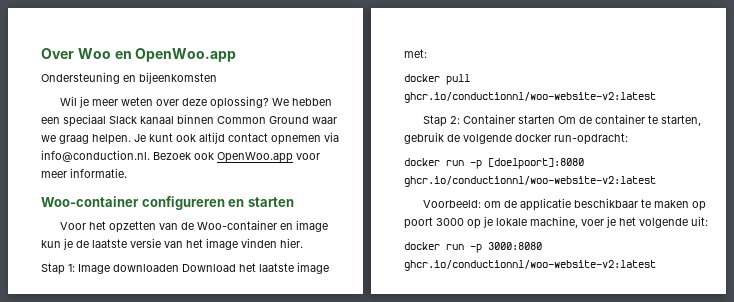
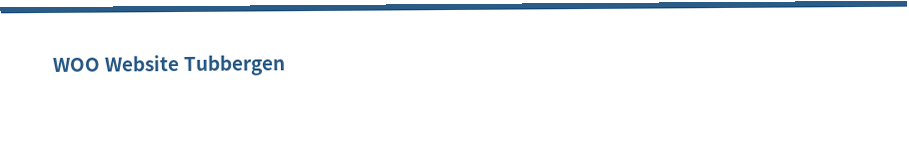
[41,48,237,62] [41,72,217,84] [60,96,333,109] [41,114,337,127] [41,132,339,145] [41,150,320,163] [41,168,127,178] [41,196,294,210] [60,220,329,233] [41,238,303,250] [41,262,329,275] [404,49,427,58] [404,74,470,85] [404,92,656,103] [423,114,702,127] [404,132,628,145] [404,158,584,169] [404,176,656,187] [423,198,707,211] [404,216,708,229] [404,242,542,253] [404,260,656,271] Over Woo en OpenWoo.app // Ondersteuning en bijeenkomsten // Wil je meer weten over deze oplossing? We hebben een speciaal Slack kanaal binnen Common Ground waar we graag helpen. Je kunt ook altijd contact opnemen via info@conduction.nl. Bezoek ook OpenWoo.app voor meer informatie. // Woo-container configureren en starten // Voor het opzetten van de Woo-container en image kun je de laatste versie van het image vinden hier. // Stap 1: Image downloaden Download het laatste image met: // docker pull ghcr.io/conductionnl/woo-website-v2:latest // Stap 2: Container starten Om de container te starten, gebruik de volgende docker run-opdracht: // docker run -p [doelpoort]:8080 ghcr.io/conductionnl/woo-website-v2:latest // Voorbeeld: om de applicatie beschikbaar te maken op poort 3000 op je lokale machine, voer je het volgende uit: // docker run -p 3000:8080 ghcr.io/conductionnl/woo-website-v2:latest -> [52,54,286,76] WOO Website Tubbergen

